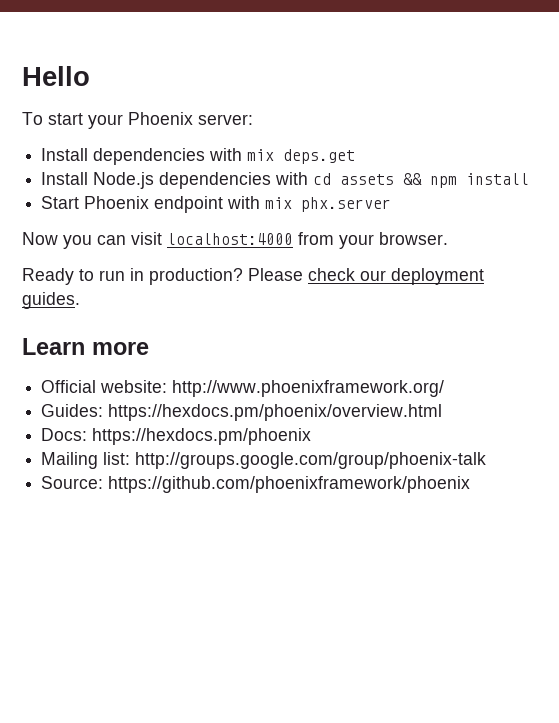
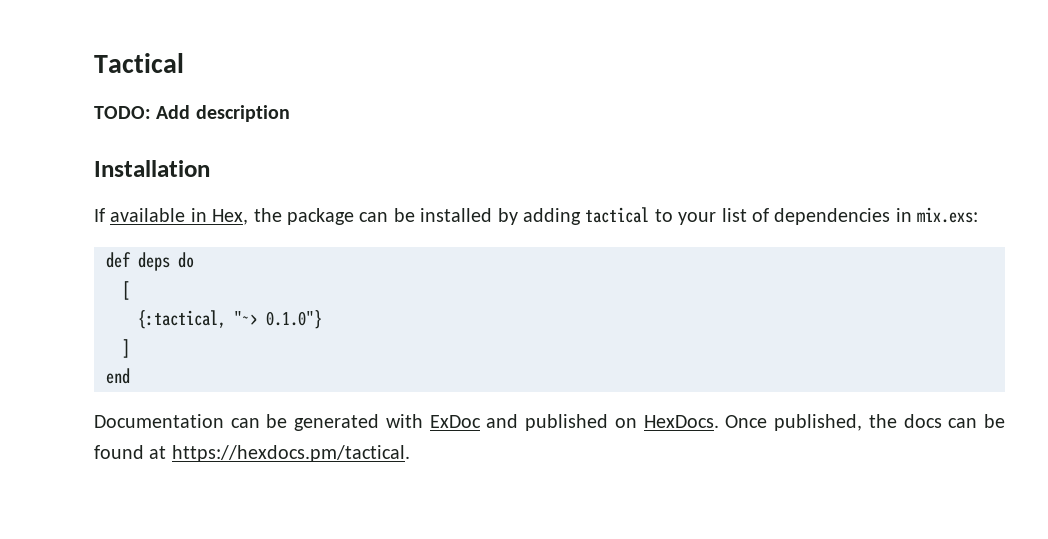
[22,66,90,86] [22,112,253,129] [41,148,356,165] [41,172,530,189] [41,196,392,213] [22,232,448,249] [22,268,484,285] [22,292,80,309] [22,338,149,355] [41,380,445,397] [41,404,443,421] [41,428,312,445] [41,452,487,469] [41,476,471,493] Hello // To start your Phoenix server: // Install dependencies with mix deps.get // Install Node.js dependencies with cd assets && npm install // Start Phoenix endpoint with mix phx.server // Now you can visit localhost:4000 from your browser. // Ready to run in production? Please check our deployment guides. // Learn more // Official website: http://www.phoenixframework.org/ // Guides: https://hexdocs.pm/phoenix/overview.html // Docs: https://hexdocs.pm/phoenix // Mailing list: http://groups.google.com/group/phoenix-talk // Source: https://github.com/phoenixframework/phoenix -> [94,53,184,73] [94,105,290,122] [94,160,210,177] [94,207,979,225] [106,252,194,271] [122,281,130,300] [138,310,322,329] [122,339,130,358] [106,368,130,384] [94,414,1006,431] [94,445,410,462] Tactical // TODO: Add description // Installation // If available in Hex, the package can be installed by adding tactical to your list of dependencies in mix.exs: // def deps do // [ // {:tactical, "~> 0.1.0"} // ] // end // Documentation can be generated with ExDoc and published on HexDocs. Once published, the docs can be found at https://hexdocs.pm/tactical.

